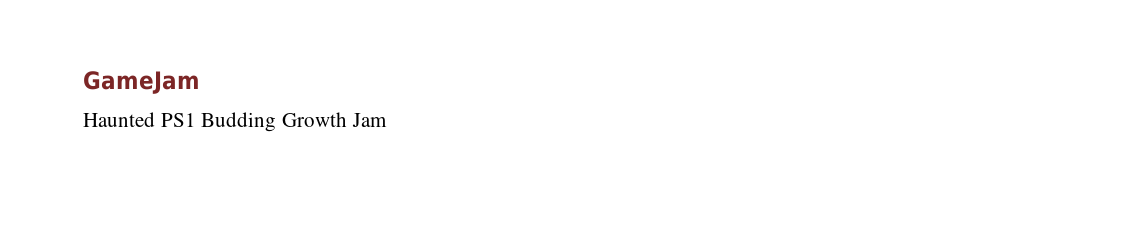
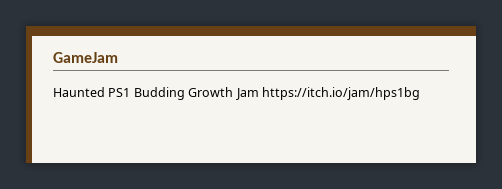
(387, 120) none -> [261,87,420,100] https://itch.io/jam/hps1bg

